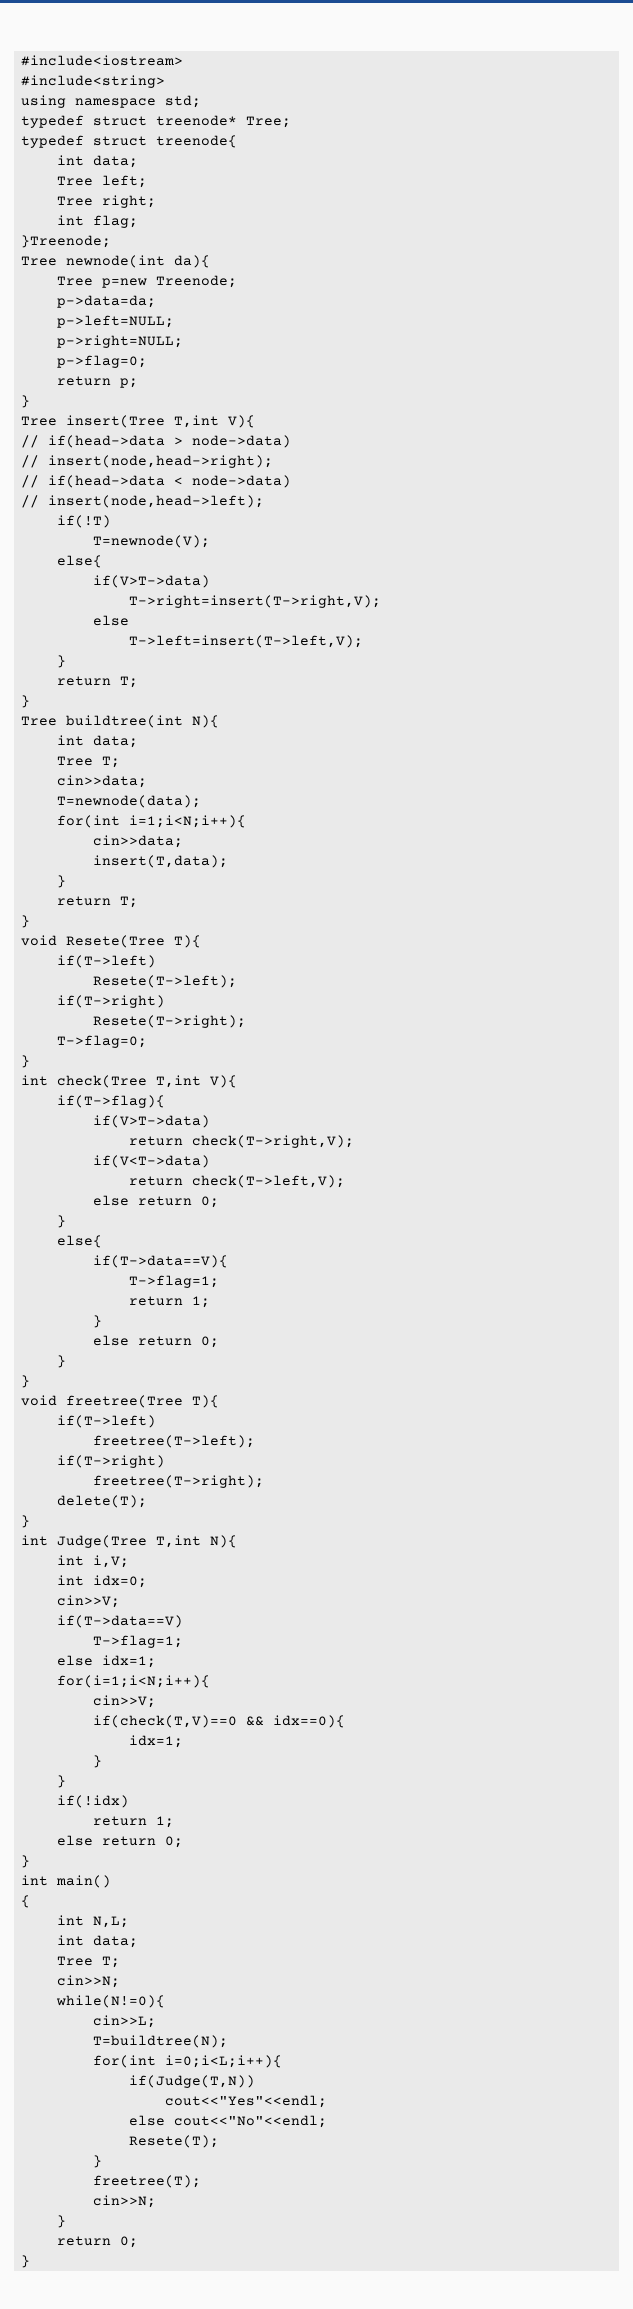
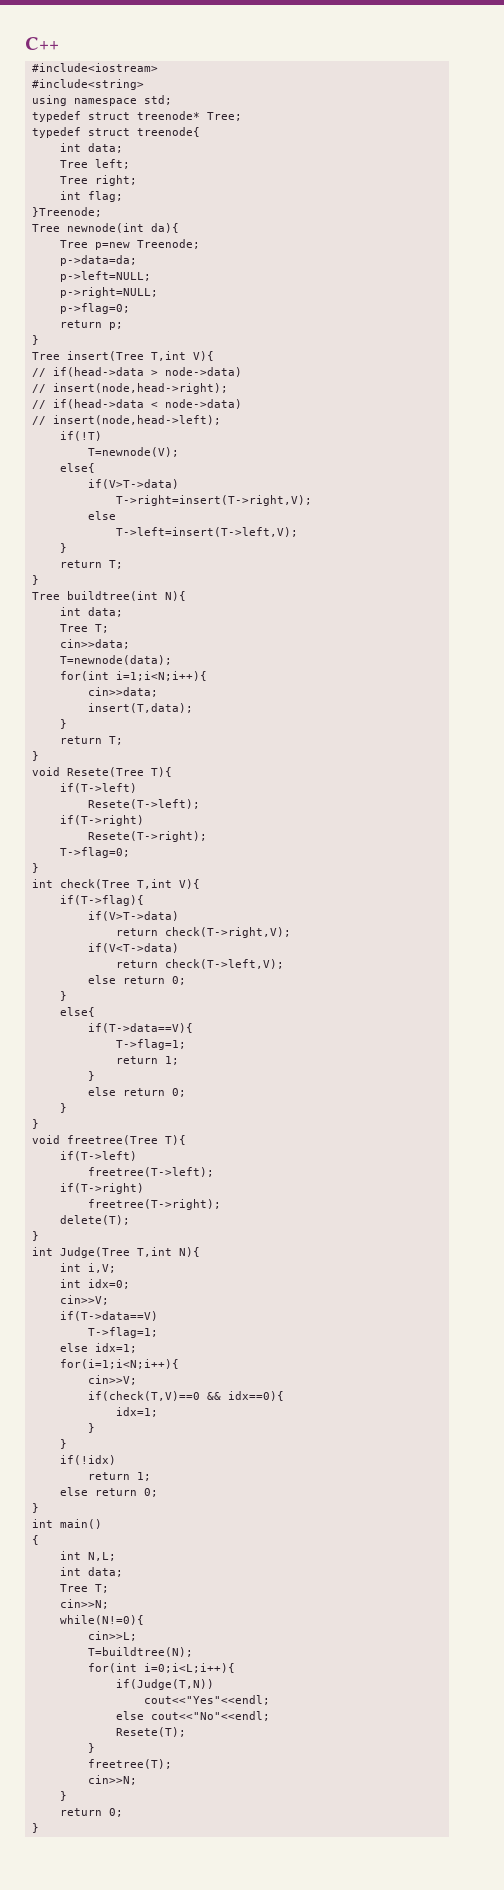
(20, 60) none -> [25,37,59,50] C++ //

